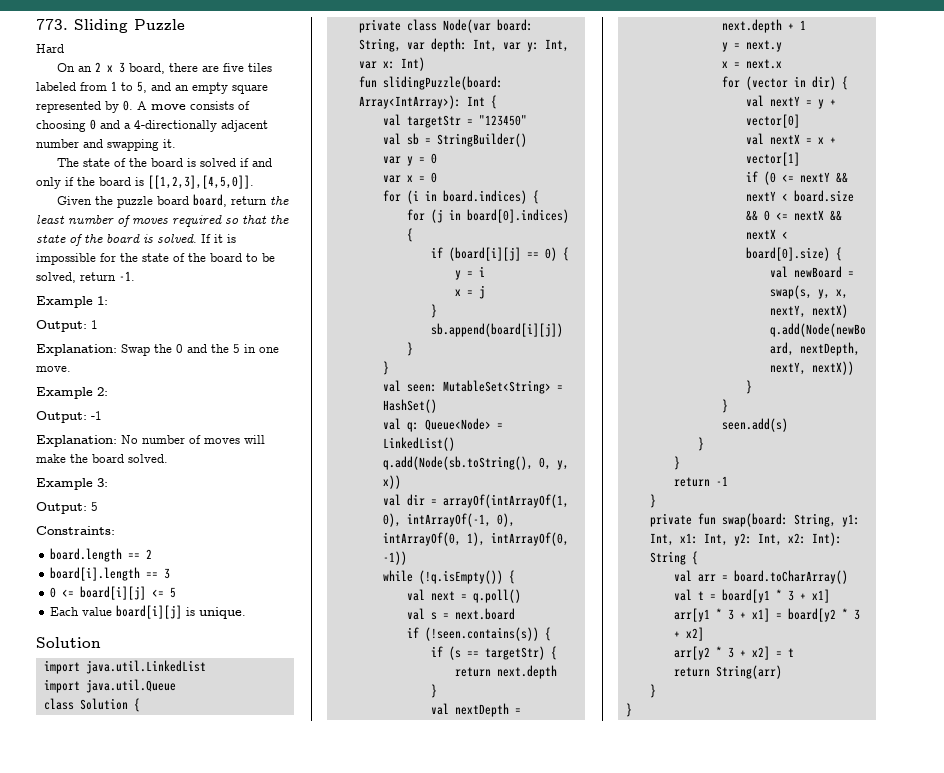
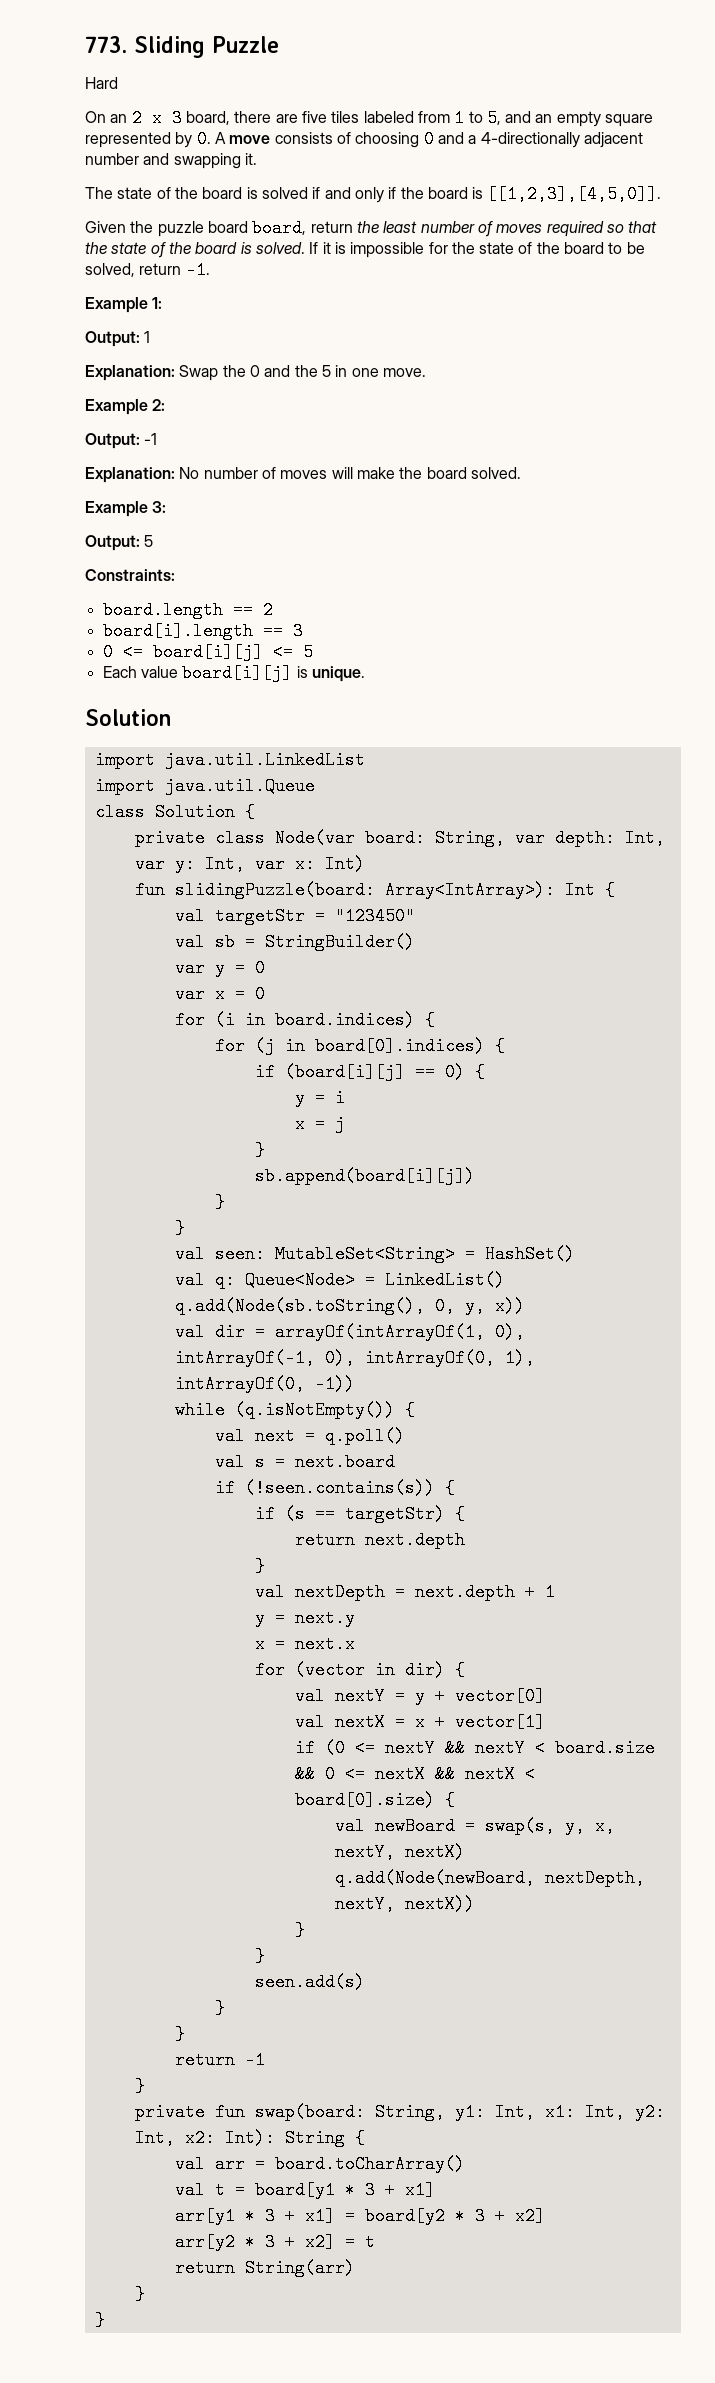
[418,570,503,584] (!q.isEmpty()) -> [234,1401,395,1419] (q.isNotEmpty())

